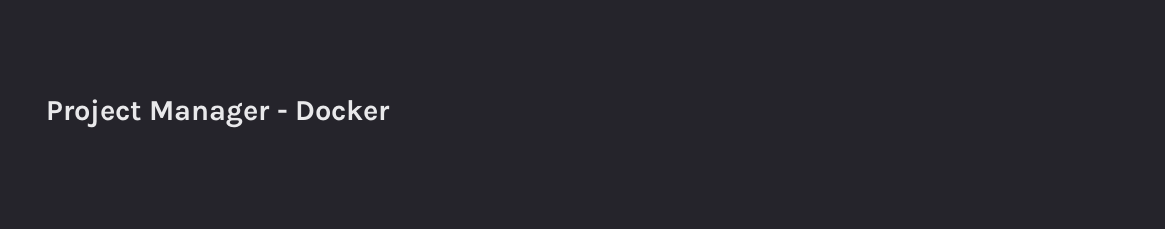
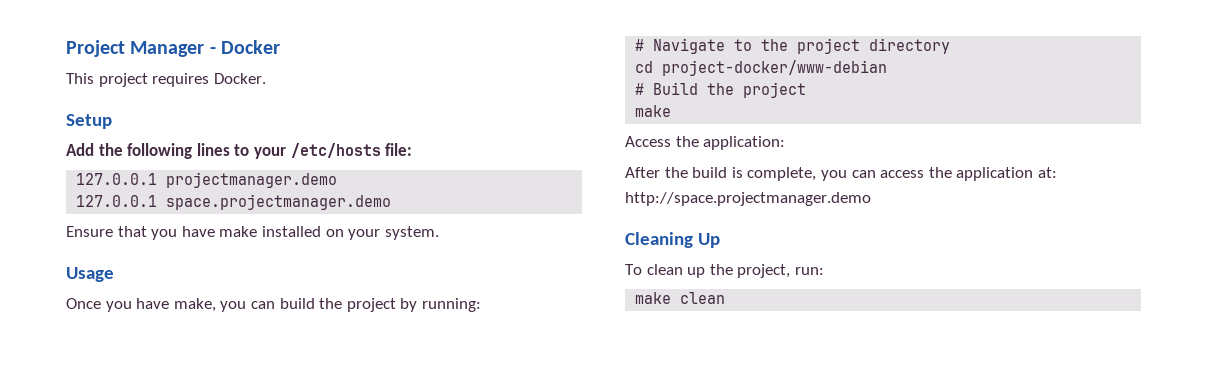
(391, 110) none -> [66,73,266,87] [66,114,112,129] [66,143,413,159] [76,172,338,188] [76,194,392,210] [66,226,439,240] [66,267,114,282] [66,298,481,312] [635,38,951,54] [635,60,888,76] [635,82,807,98] [635,105,672,117] [625,136,786,150] [625,167,1057,181] [625,192,871,206] [625,232,720,248] [625,264,824,278] [635,292,726,304] // This project requires Docker. // Setup // Add the following lines to your /etc/hosts file: // 127.0.0.1 projectmanager.demo // 127.0.0.1 space.projectmanager.demo // Ensure that you have make installed on your system. // Usage // Once you have make, you can build the project by running: // # Navigate to the project directory // cd project-docker/www-debian // # Build the project // make // Access the application: // After the build is complete, you can access the application at: http://space.projectmanager.demo // Cleaning Up // To clean up the project, run: // make clean

